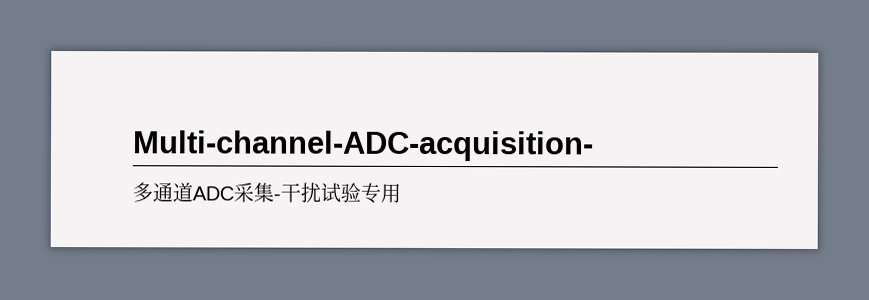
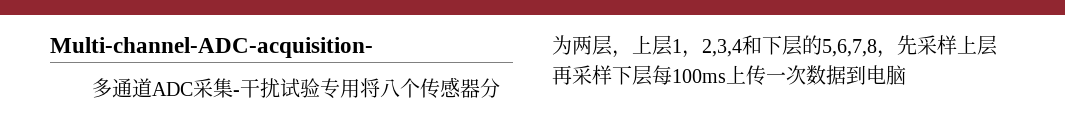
(401, 193) none -> [359,77,500,98] [552,35,997,58] [552,65,906,86] 将八个传感器分为两层，上层1，2,3,4和下层的5,6,7,8，先采样上层再采样下层每100ms上传一次数据到电脑

